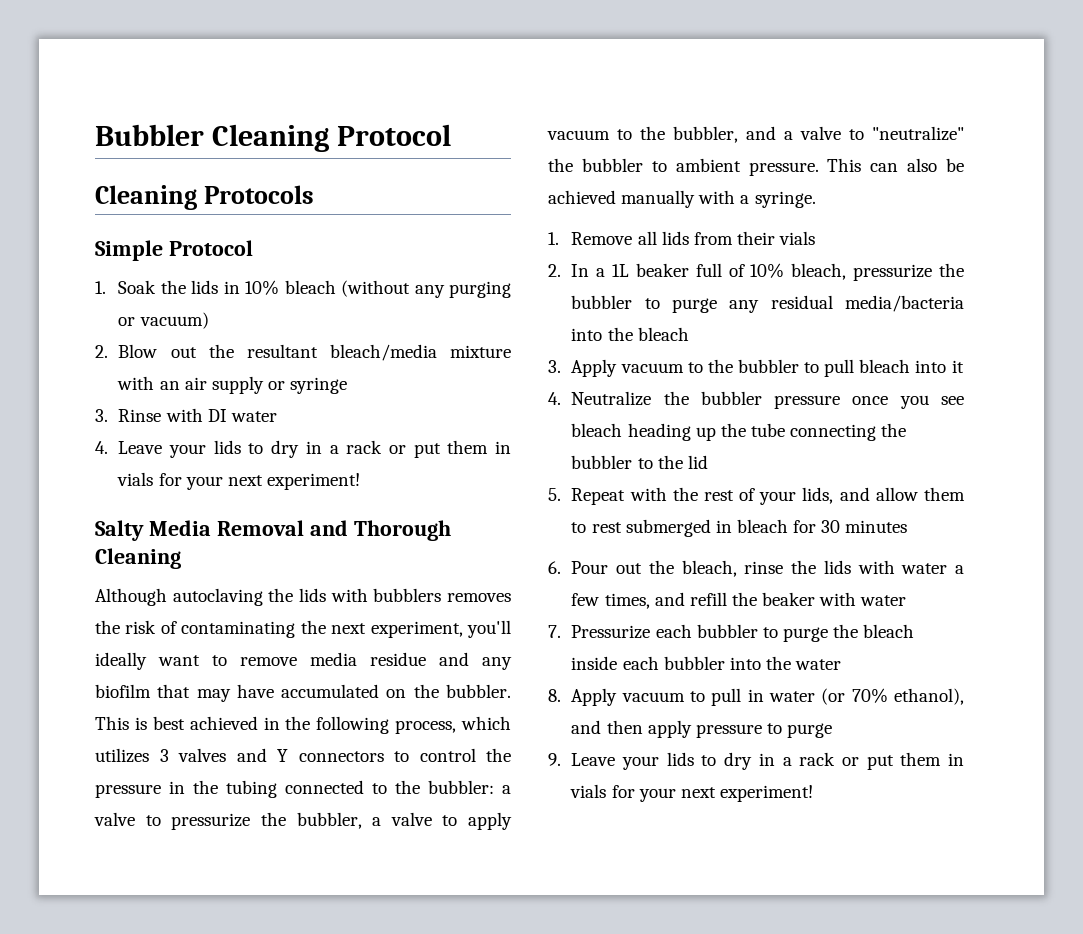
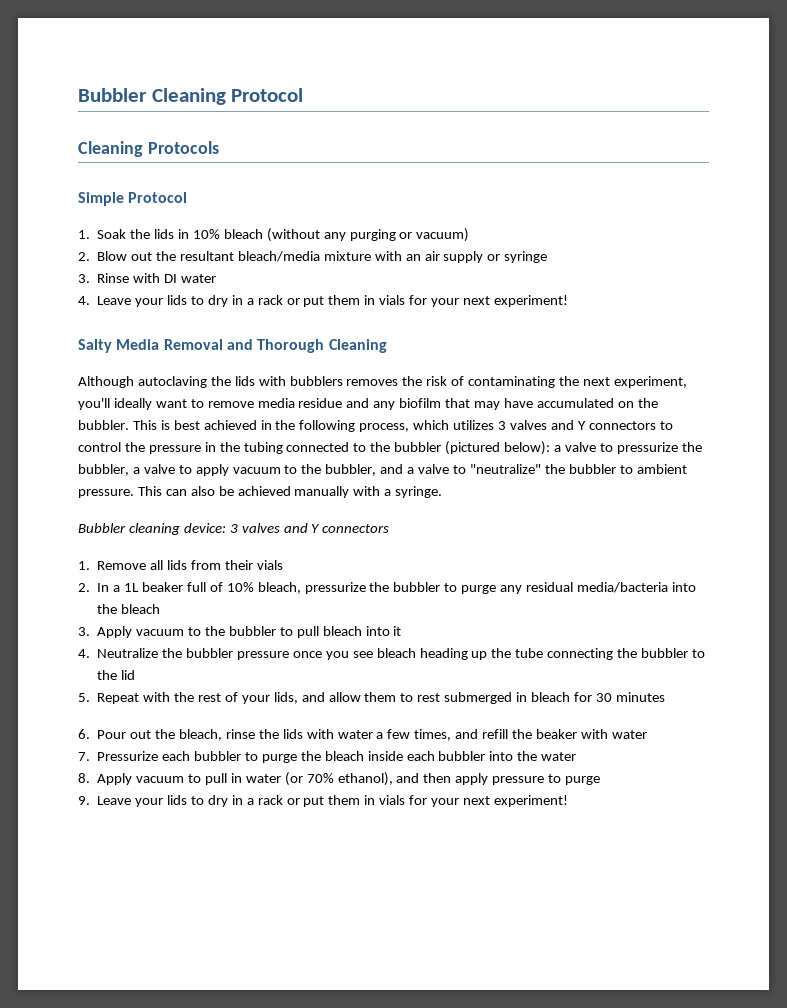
[428,780,494,794] bubbler: -> [394,441,551,455] bubbler (pictured below):
(816, 199) none -> [78,523,390,535] // Bubbler cleaning device: 3 valves and Y connectors

